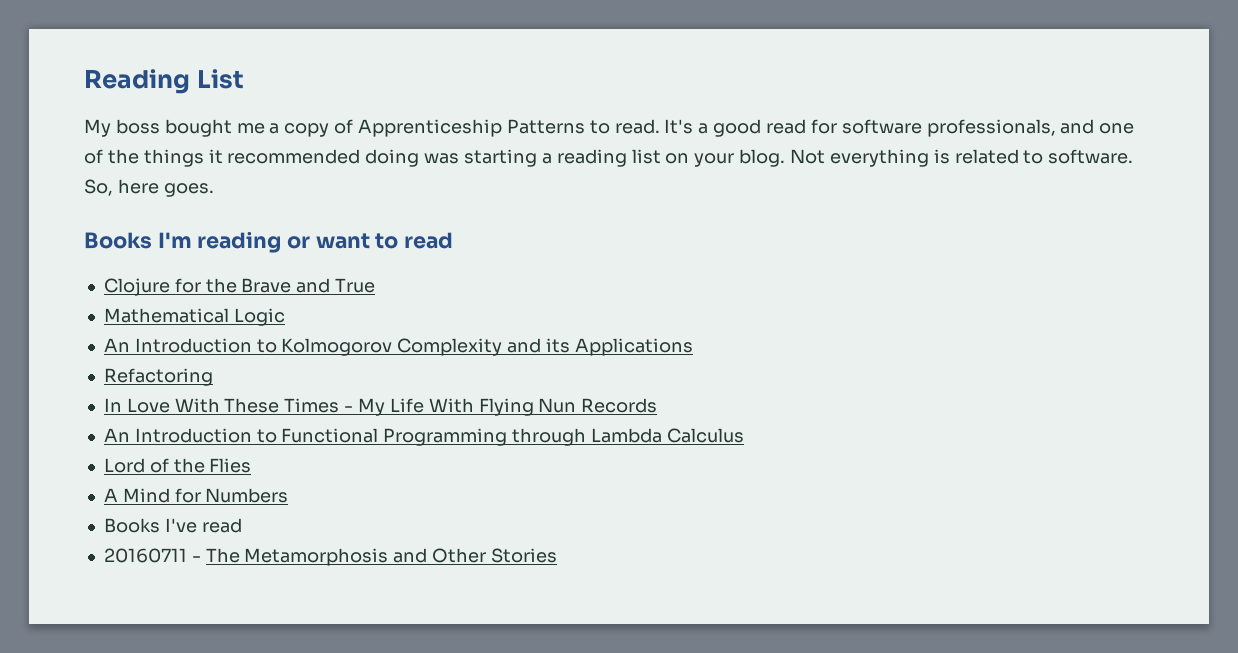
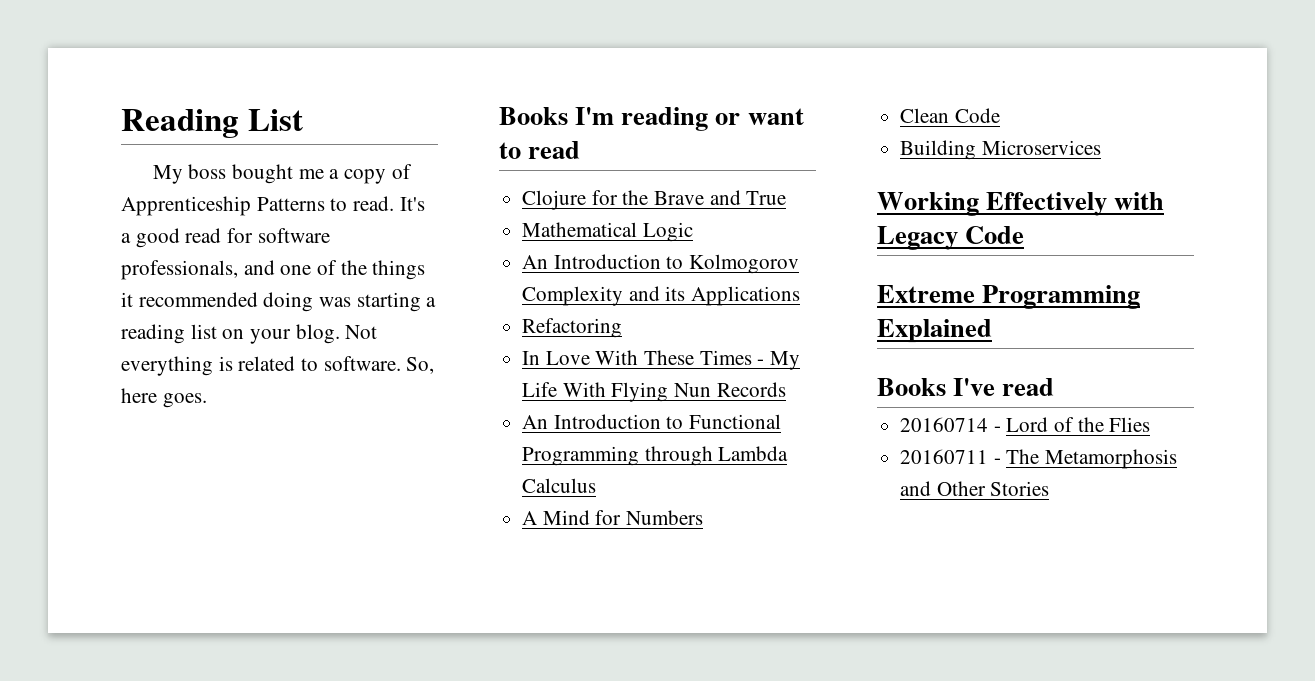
[103,458,252,473] // Lord of the Flies -> (597, 485) none
[103,518,242,533] Books I've read -> [900,108,1000,123] [900,140,1101,160] [877,192,1165,216] [877,226,1025,250] [877,285,1141,309] [877,319,992,343] [877,378,1055,396] [900,417,1151,432] Clean Code // Building Microservices // Working Effectively with Legacy Code // Extreme Programming Explained // Books I've read // 20160714 - Lord of the Flies

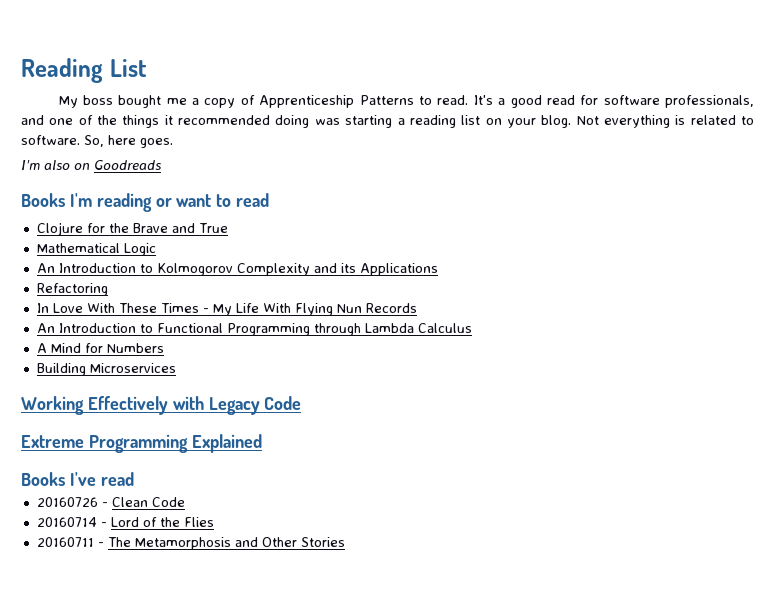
(207, 400) none -> [21,160,161,170] // I'm also on Goodreads
[900,108,1000,123] // Clean Code -> (164, 348) none
(1055, 387) none -> [36,497,185,507] // 20160726 - Clean Code

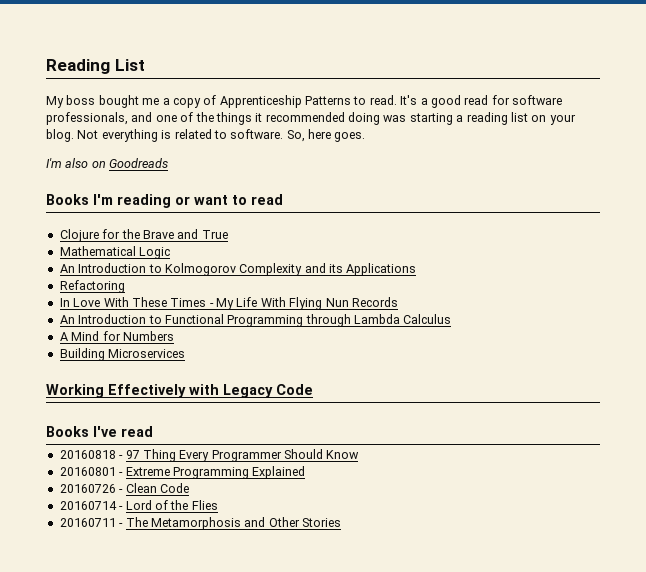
(302, 403) none -> [46,426,153,437] [59,449,360,462] [59,467,124,476] Books I've read // 20160818 - 97 Thing Every Programmer Should Know // 20160801 -
[21,472,134,486] // Books I've read -> (306, 472) none

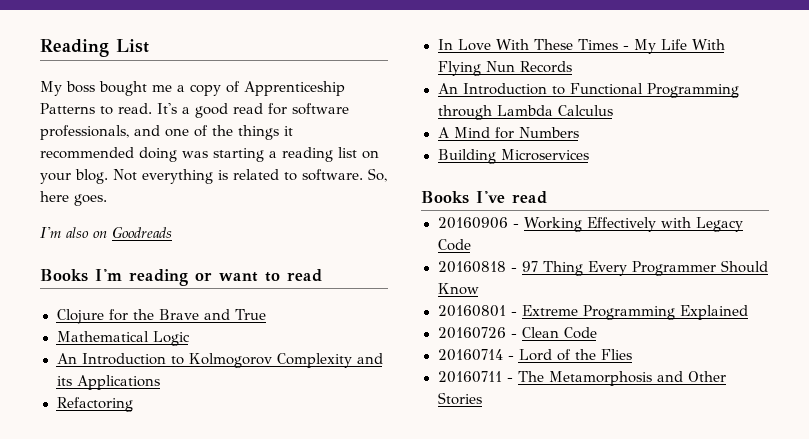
(186, 353) none -> [421,191,547,204] [437,217,519,229] Books I've read // 20160906 -
[46,426,153,437] // Books I've read -> (471, 245) none

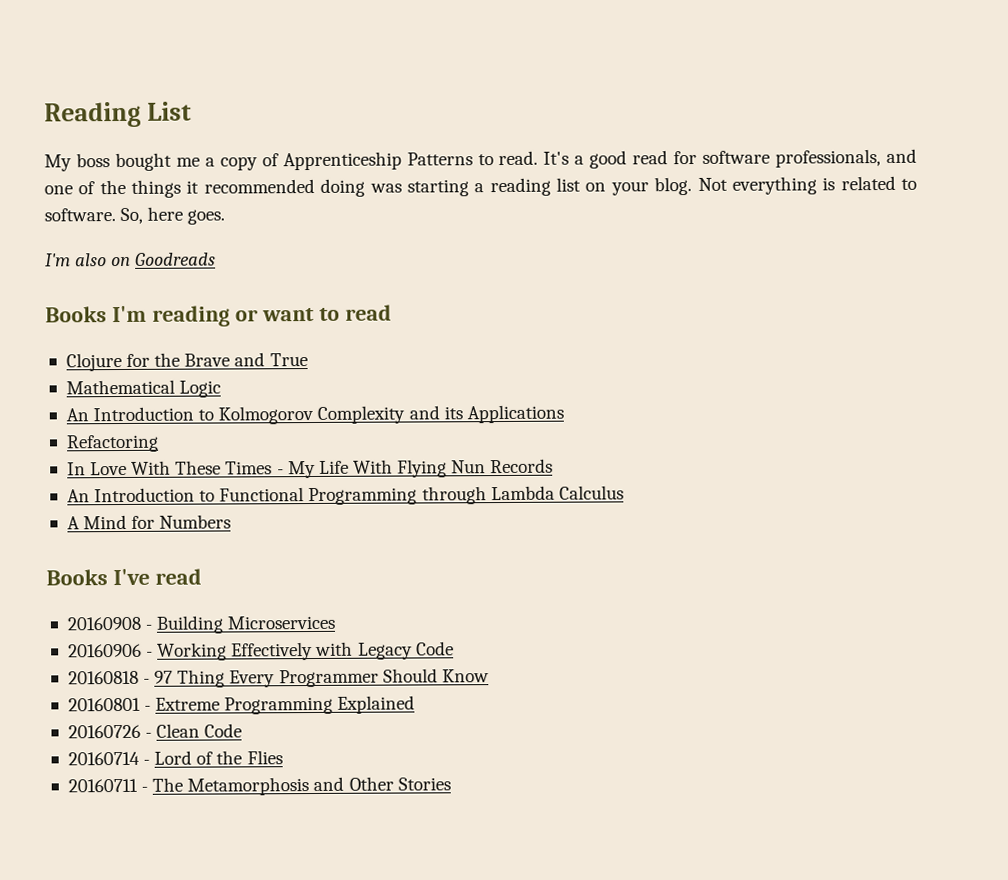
[437,149,589,164] // Building Microservices -> (232, 521) none
(547, 197) none -> [66,615,336,634] // 20160908 - Building Microservices

